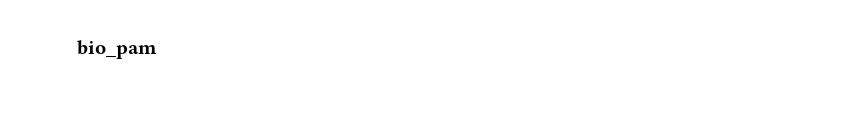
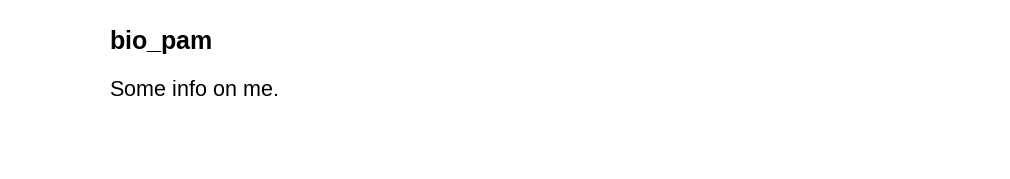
(157, 49) none -> [110,80,279,96] // Some info on me.

